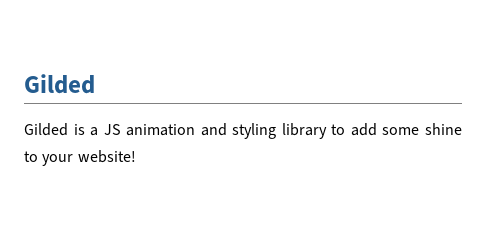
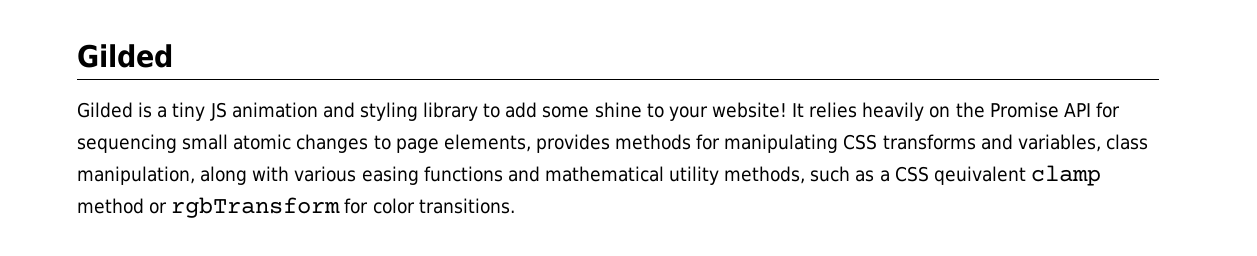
(99, 131) none -> [172,102,206,121] tiny
(136, 156) none -> [792,102,1120,121] [77,134,1148,153] [77,165,1101,186] [77,197,515,218] It relies heavily on the Promise API for sequencing small atomic changes to page elements, provides methods for manipulating CSS transforms and variables, class manipulation, along with various easing functions and mathematical utility methods, such as a CSS qeuivalent clamp method or rgbTransform for color transitions.

